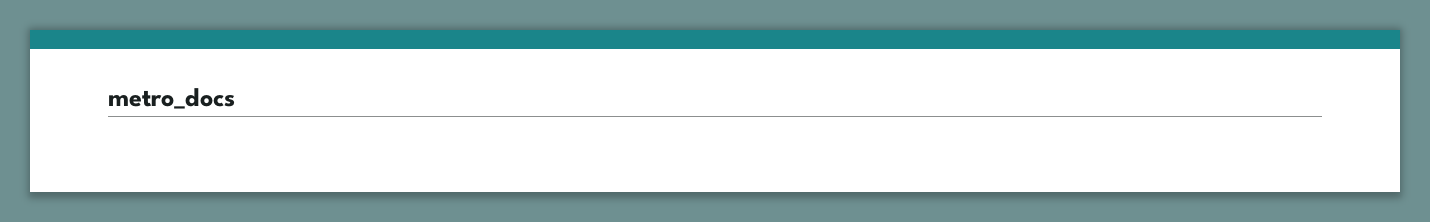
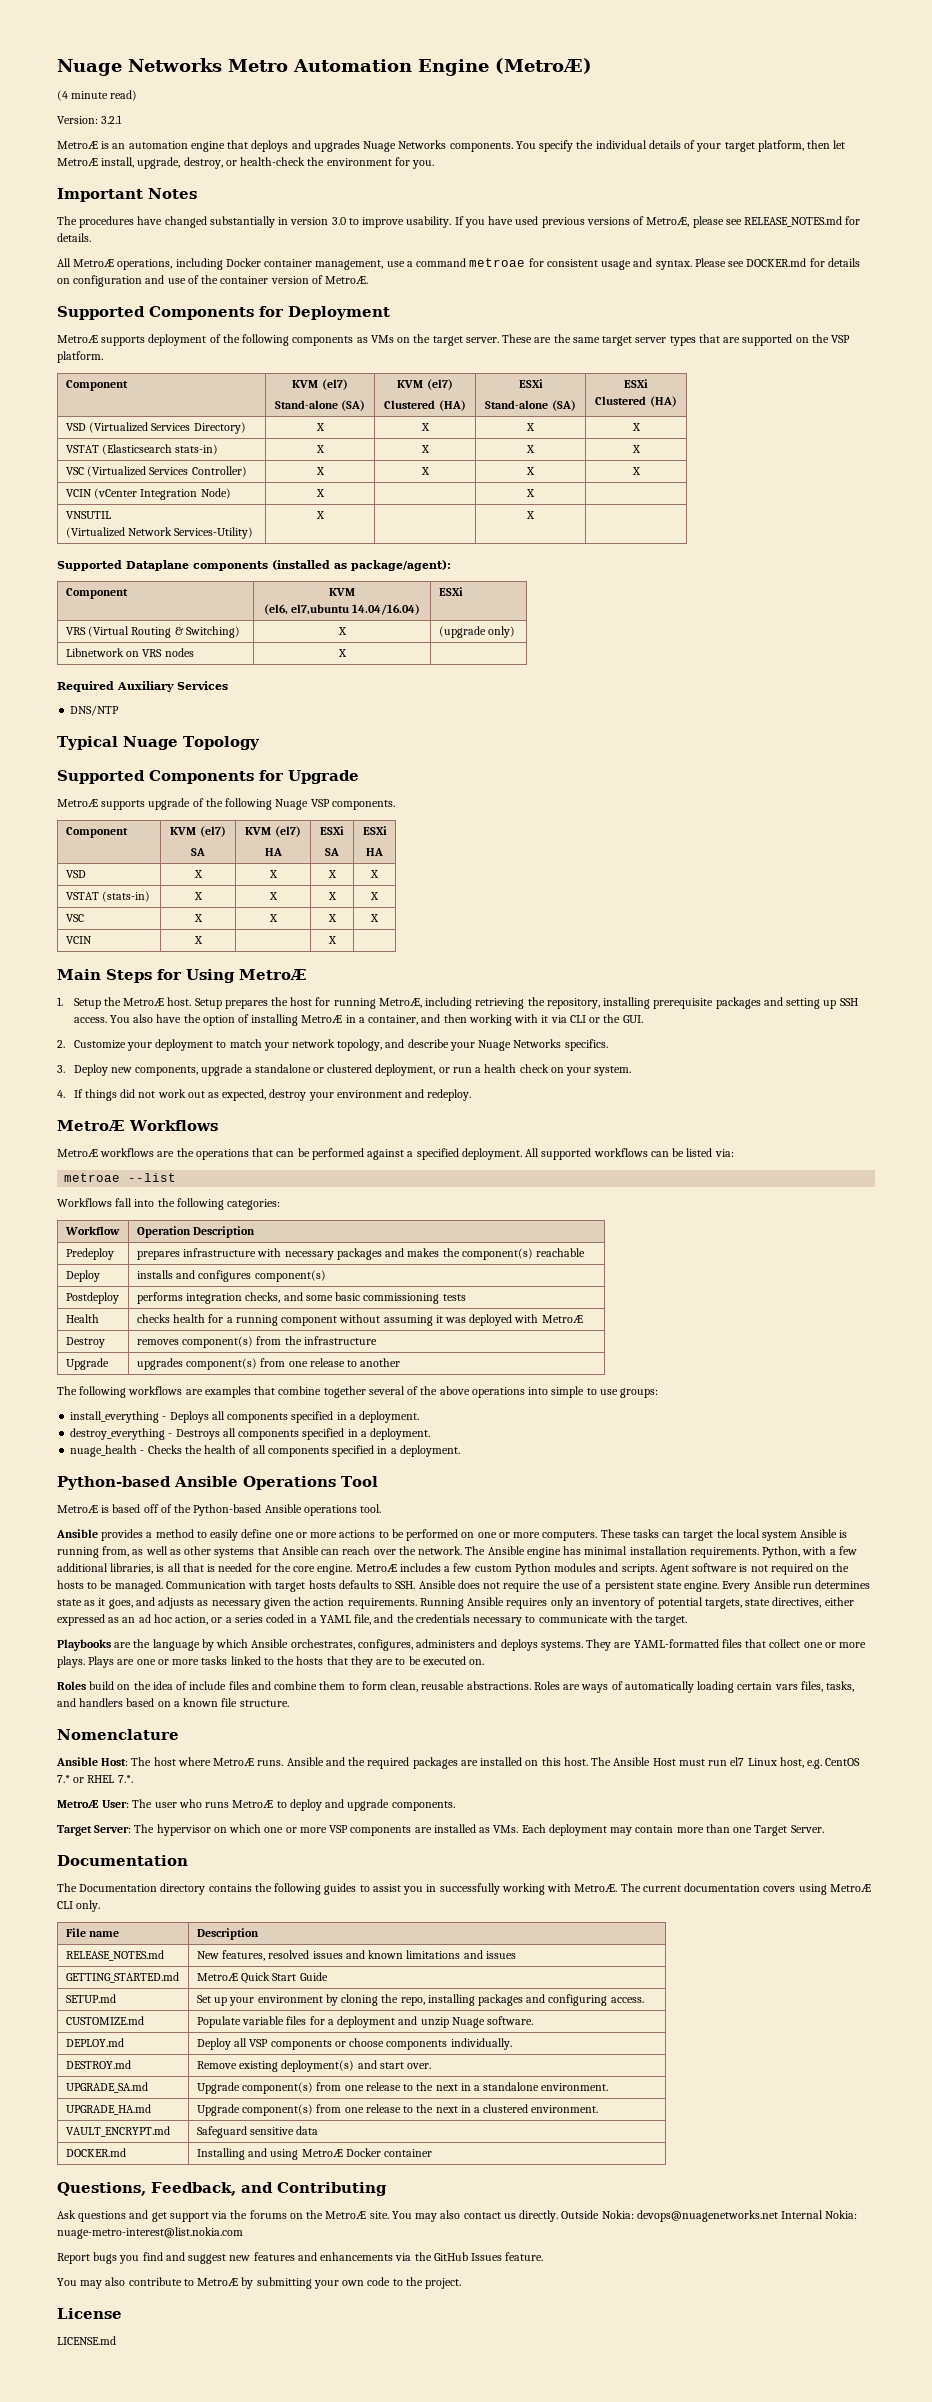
[108,88,235,109] metro_docs -> [57,58,592,76] [57,90,138,101] [57,115,123,124] [57,140,846,152] [57,157,435,169] [57,188,197,202] [57,216,861,228] [57,233,91,242] [57,258,860,270] [57,275,369,287] [57,306,390,320] [57,334,851,346] [57,351,103,363] [65,380,128,391] [292,379,348,390] [274,400,366,411] [397,379,453,390] [384,400,466,411] [518,379,543,388] [485,400,576,411] [624,379,648,388] [595,396,677,407] [65,422,246,434] [315,423,325,431] [420,423,430,431] [526,423,535,431] [631,423,641,431] [65,444,219,455] [315,445,325,453] [420,445,430,453] [526,445,535,453] [631,445,641,453] [65,466,247,477] [315,467,325,475] [420,467,430,475] [526,467,535,475] [631,467,641,475] [65,488,231,500] [315,489,325,497] [526,489,535,497] [65,511,111,519] [65,527,254,539] [315,511,325,519] [526,511,535,519] [57,560,451,571] [65,588,128,599] [328,588,355,596] [263,604,421,615] [438,587,463,596] [65,626,240,638] [337,627,347,635] [438,626,516,638] [65,648,194,657] [337,649,347,657] [57,681,228,692] [70,705,120,716] [57,736,260,750] [57,770,359,784] [57,798,395,810] [65,827,128,838] [170,826,226,837] [191,848,205,856] [245,826,301,837] [264,848,282,856] [320,826,344,835] [325,848,339,856] [362,826,387,835] [366,848,383,856] [65,870,86,878] [193,870,203,878] [268,870,278,878] [327,870,337,878] [370,870,379,878] [65,891,151,902] [193,892,203,900] [268,892,278,900] [327,892,337,900] [370,892,379,900] [65,914,84,922] [193,914,203,922] [268,914,278,922] [327,914,337,922] [370,914,379,922] [65,936,92,944] [193,936,203,944] [327,936,337,944] [57,969,307,983] [57,997,858,1009] [73,1014,643,1026] [57,1039,608,1051] [57,1064,632,1076] [57,1089,472,1101] [57,1120,218,1131] [57,1148,734,1160] [64,1173,177,1182] [57,1198,281,1210] [64,1226,120,1235] [136,1226,256,1238] [65,1248,114,1260] [136,1248,585,1260] [65,1270,100,1282] [136,1270,326,1282] [65,1292,119,1304] [136,1292,466,1304] [65,1314,99,1323] [136,1314,583,1326] [65,1337,105,1348] [136,1336,377,1348] [65,1358,109,1370] [136,1358,401,1370] [57,1386,659,1398] [70,1411,420,1423] [70,1428,431,1440] [70,1445,460,1457] [57,1476,378,1490] [57,1504,382,1516] [56,1529,848,1541] [57,1546,857,1558] [57,1563,850,1575] [57,1580,871,1592] [57,1597,854,1609] [57,1614,688,1626] [57,1639,867,1651] [57,1656,485,1668] [57,1681,855,1693] [57,1698,289,1707] [57,1729,179,1740] [56,1757,861,1769] [57,1775,133,1783] [57,1799,455,1811] [57,1824,824,1836] [57,1855,188,1866] [57,1883,871,1895] [57,1900,101,1912] [65,1928,120,1937] [196,1928,259,1940] [65,1950,164,1961] [196,1950,516,1961] [65,1972,179,1983] [196,1972,328,1984] [65,1994,116,2003] [196,1994,644,2006] [65,2016,144,2025] [196,2016,533,2028] [65,2038,124,2047] [196,2038,512,2050] [65,2060,131,2069] [196,2060,432,2072] [65,2082,148,2093] [196,2082,609,2094] [65,2104,151,2115] [196,2104,599,2116] [65,2126,170,2137] [196,2126,319,2138] [65,2148,126,2157] [196,2148,433,2160] [57,2182,387,2196] [57,2210,858,2222] [57,2227,243,2239] [57,2252,544,2264] [57,2277,462,2289] [57,2308,122,2319] [57,2336,116,2345] Nuage Networks Metro Automation Engine (MetroÆ) // (4 minute read) // Version: 3.2.1 // MetroÆ is an automation engine that deploys and upgrades Nuage Networks components. You specify the individual details of your target platform, then let MetroÆ install, upgrade, destroy, or health-check the environment for you. // Important Notes // The procedures have changed substantially in version 3.0 to improve usability. If you have used previous versions of MetroÆ, please see RELEASE_NOTES.md for details. // All MetroÆ operations, including Docker container management, use a command metroae for consistent usage and syntax. Please see DOCKER.md for details on configuration and use of the container version of MetroÆ. // Supported Components for Deployment // MetroÆ supports deployment of the following components as VMs on the target server. These are the same target server types that are supported on the VSP platform. // Component | KVM (el7) // Stand-alone (SA) | KVM (el7) // Clustered (HA) | ESXi // Stand-alone (SA) | ESXi // Clustered (HA) // VSD (Virtualized Services Directory) | X | X | X | X // VSTAT (Elasticsearch stats-in) | X | X | X | X // VSC (Virtualized Services Controller) | X | X | X | X // VCIN (vCenter Integration Node) | X | | X | // VNSUTIL // (Virtualized Network Services-Utility) | X | | X | // Supported Dataplane components (installed as package/agent): // Component | KVM // (el6, el7,ubuntu 14.04/16.04) | ESXi // VRS (Virtual Routing & Switching) | X | (upgrade only) // Libnetwork on VRS nodes | X | // Required Auxiliary Services // DNS/NTP // Typical Nuage Topology // Supported Components for Upgrade // MetroÆ supports upgrade of the following Nuage VSP components. // Component | KVM (el7) // SA | KVM (el7) // HA | ESXi // SA | ESXi // HA // VSD | X | X | X | X // VSTAT (stats-in) | X | X | X | X // VSC | X | X | X | X // VCIN | X | | X | // Main Steps for Using MetroÆ // 1. Setup the MetroÆ host. Setup prepares the host for running MetroÆ, including retrieving the repository, installing prerequisite packages and setting up SSH access. You also have the option of installing MetroÆ in a container, and then working with it via CLI or the GUI. // 2. Customize your deployment to match your network topology, and describe your Nuage Networks specifics. // 3. Deploy new components, upgrade a standalone or clustered deployment, or run a health check on your system. // 4. If things did not work out as expected, destroy your environment and redeploy. // MetroÆ Workflows // MetroÆ workflows are the operations that can be performed against a specified deployment. All supported workflows can be listed via: // metroae --list // Workflows fall into the following categories: // Workflow | Operation Description // Predeploy | prepares infrastructure with necessary packages and makes the component(s) reachable // Deploy | installs and configures component(s) // Postdeploy | performs integration checks, and some basic commissioning tests // Health | checks health for a running component without assuming it was deployed with MetroÆ // Destroy | removes component(s) from the infrastructure // Upgrade | upgrades component(s) from one release to another // The following workflows are examples that combine together several of the above operations into simple to use groups: // install_everything - Deploys all components specified in a deployment. // destroy_everything - Destroys all components specified in a deployment. // nuage_health - Checks the health of all components specified in a deployment. // Python-based Ansible Operations Tool // MetroÆ is based off of the Python-based Ansible operations tool. // Ansible provides a method to easily define one or more actions to be performed on one or more computers. These tasks can target the local system Ansible is running from, as well as other systems that Ansible can reach over the network. The Ansible engine has minimal installation requirements. Python, with a few additional libraries, is all that is needed for the core engine. MetroÆ includes a few custom Python modules and scripts. Agent software is not required on the hosts to be managed. Communication with target hosts defaults to SSH. Ansible does not require the use of a persistent state engine. Every Ansible run determines state as it goes, and adjusts as necessary given the action requirements. Running Ansible requires only an inventory of potential targets, state directives, either expressed as an ad hoc action, or a series coded in a YAML file, and the credentials necessary to communicate with the target. // Playbooks are the language by which Ansible orchestrates, configures, administers and deploys systems. They are YAML-formatted files that collect one or more plays. Plays are one or more tasks linked to the hosts that they are to be executed on. // Roles build on the idea of include files and combine them to form clean, reusable abstractions. Roles are ways of automatically loading certain vars files, tasks, and handlers based on a known file structure. // Nomenclature // Ansible Host: The host where MetroÆ runs. Ansible and the required packages are installed on this host. The Ansible Host must run el7 Linux host, e.g. CentOS 7.* or RHEL 7.*. // MetroÆ User: The user who runs MetroÆ to deploy and upgrade components. // Target Server: The hypervisor on which one or more VSP components are installed as VMs. Each deployment may contain more than one Target Server. // Documentation // The Documentation directory contains the following guides to assist you in successfully working with MetroÆ. The current documentation covers using MetroÆ CLI only. // File name | Description // RELEASE_NOTES.md | New features, resolved issues and known limitations and issues // GETTING_STARTED.md | MetroÆ Quick Start Guide // SETUP.md | Set up your environment by cloning the repo, installing packages and configuring access. // CUSTOMIZE.md | Populate variable files for a deployment and unzip Nuage software. // DEPLOY.md | Deploy all VSP components or choose components individually. // DESTROY.md | Remove existing deployment(s) and start over. // UPGRADE_SA.md | Upgrade component(s) from one release to the next in a standalone environment. // UPGRADE_HA.md | Upgrade component(s) from one release to the next in a clustered environment. // VAULT_ENCRYPT.md | Safeguard sensitive data // DOCKER.md | Installing and using MetroÆ Docker container // Questions, Feedback, and Contributing // Ask questions and get support via the forums on the MetroÆ site. You may also contact us directly. Outside Nokia: devops@nuagenetworks.net Internal Nokia: nuage-metro-interest@list.nokia.com // Report bugs you find and suggest new features and enhancements via the GitHub Issues feature. // You may also contribute to MetroÆ by submitting your own code to the project. // License // LICENSE.md

